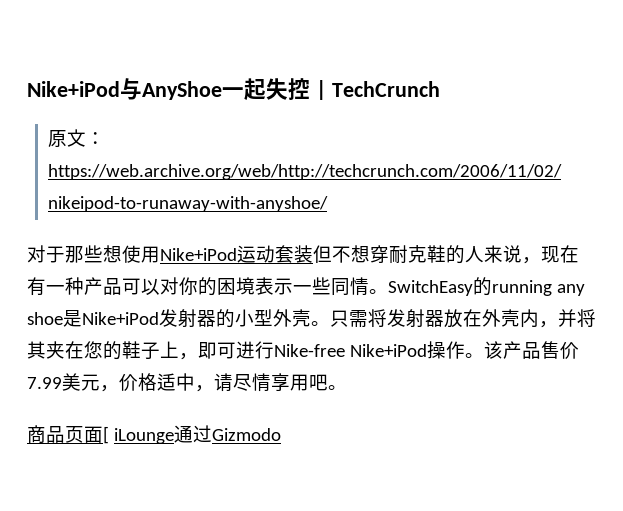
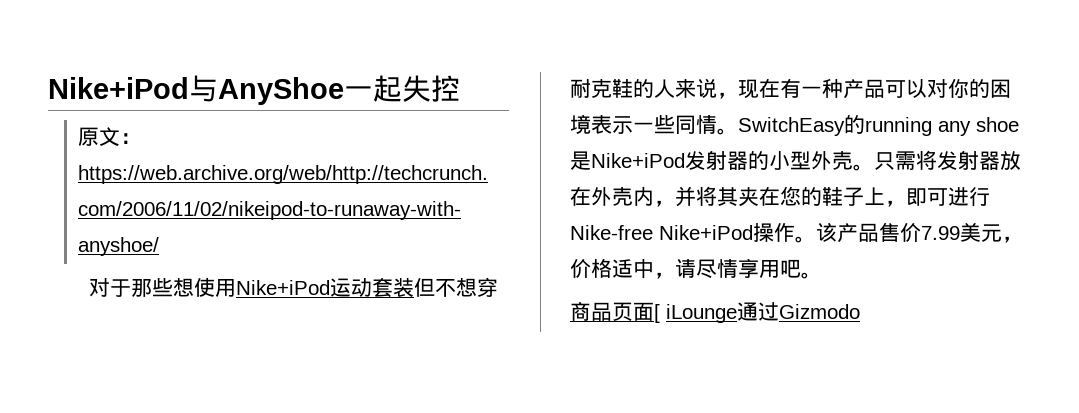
[315,80,440,100] | TechCrunch -> (460, 88) none

